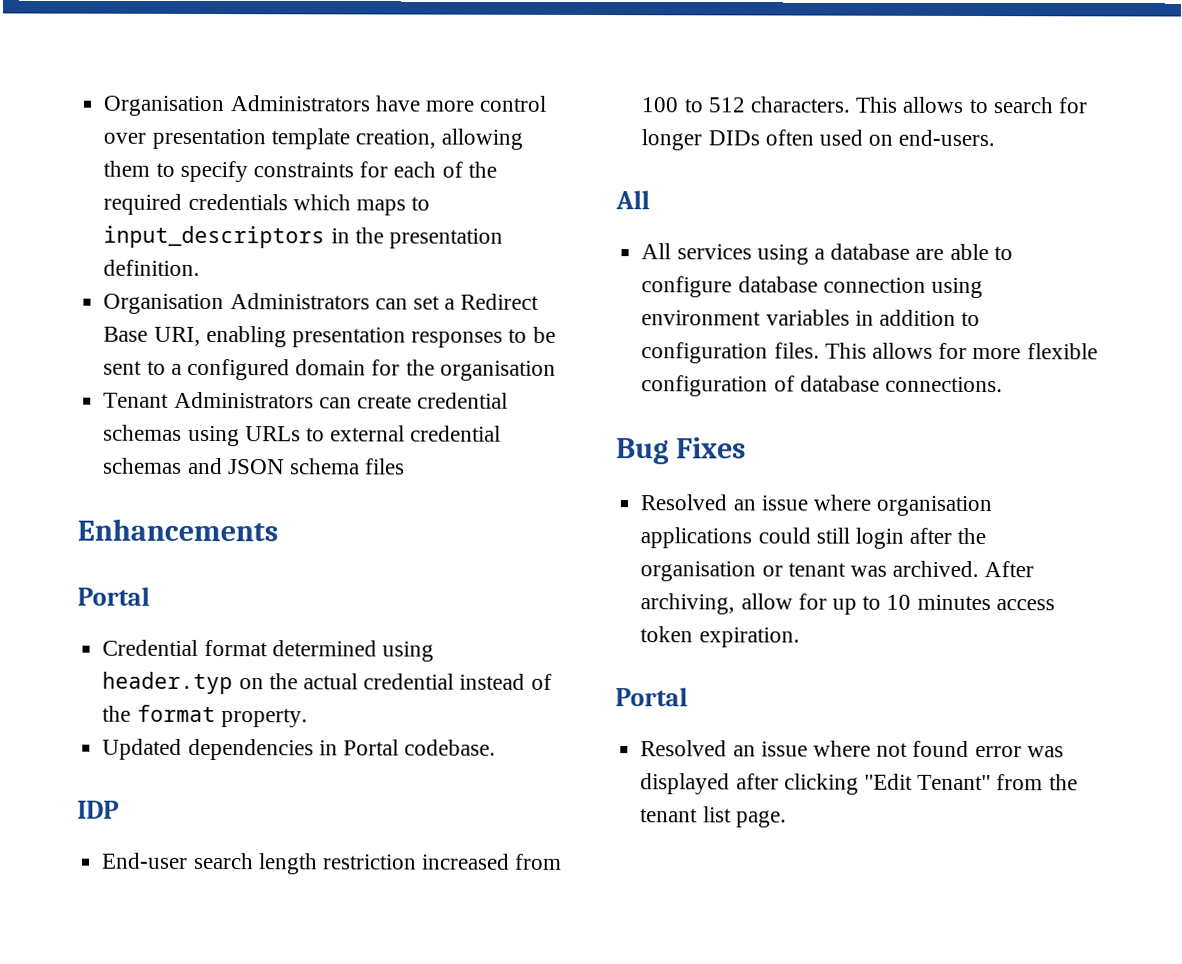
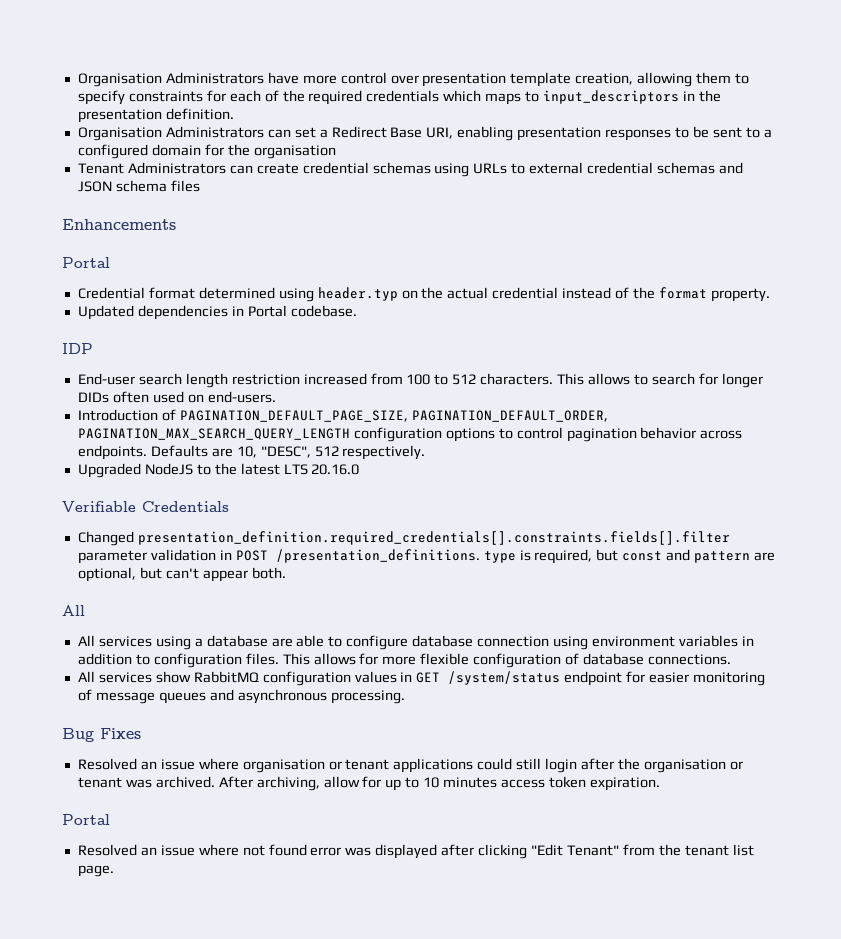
(996, 138) none -> [77,409,608,422] [77,427,743,442] [77,445,426,460] [77,463,360,478] [62,501,229,512] [77,531,730,546] [77,549,776,564] [77,567,286,582] // Introduction of PAGINATION_DEFAULT_PAGE_SIZE, PAGINATION_DEFAULT_ORDER, PAGINATION_MAX_SEARCH_QUERY_LENGTH configuration options to control pagination behavior across endpoints. Defaults are 10, "DESC", 512 respectively. // Upgraded NodeJS to the latest LTS 20.16.0 // Verifiable Credentials // Changed presentation_definition.required_credentials[].constraints.fields[].filter parameter validation in POST /presentation_definitions. type is required, but const and pattern are optional, but can't appear both.
(1003, 384) none -> [77,671,766,686] [77,689,405,704] // All services show RabbitMQ configuration values in GET /system/status endpoint for easier monitoring of message queues and asynchronous processing.
(993, 506) none -> [328,759,390,770] or tenant

